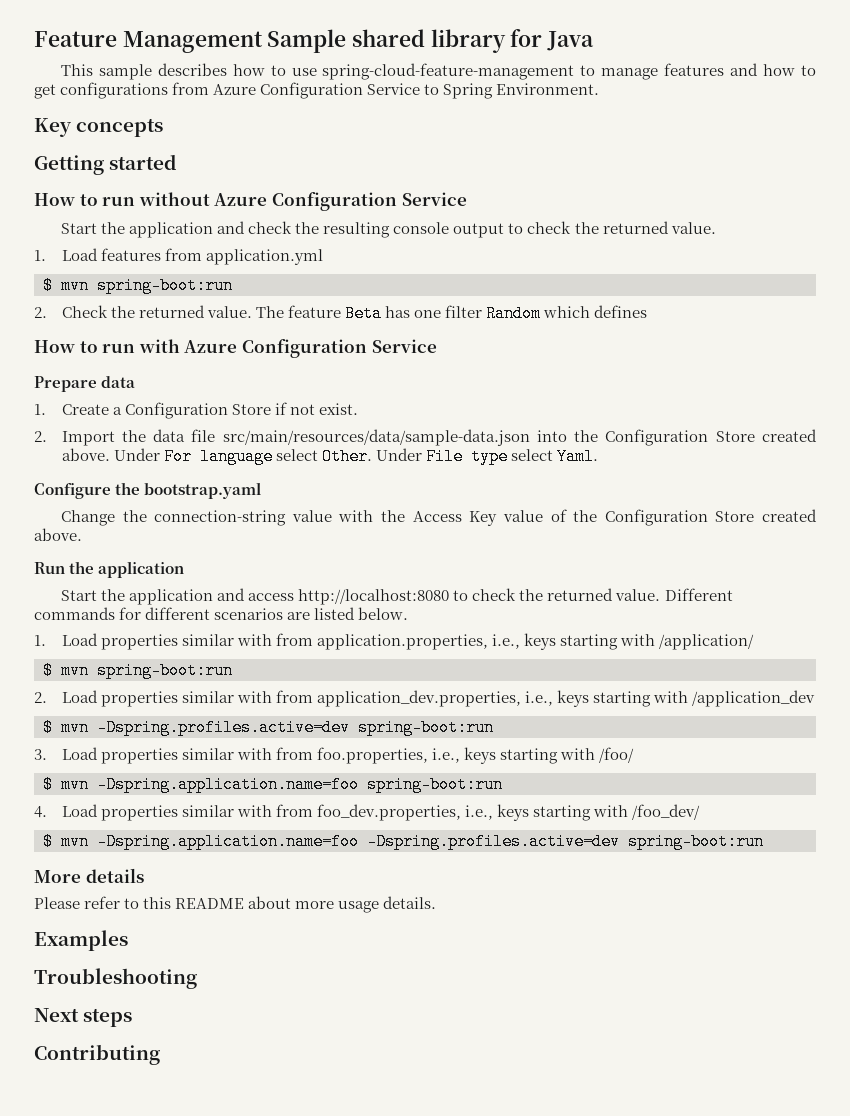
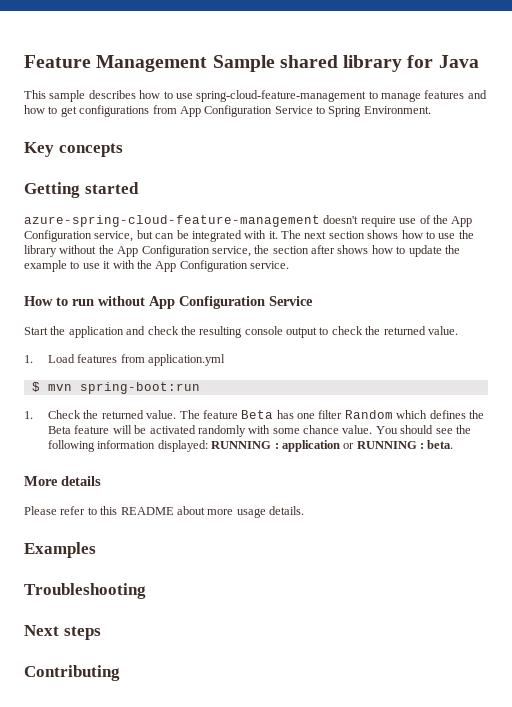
[213,84,257,95] Azure -> [179,106,201,117] App
(178, 162) none -> [24,215,473,227] [24,230,474,242] [24,245,460,257] [24,260,289,272] // azure-spring-cloud-feature-management doesn't require use of the App Configuration service, but can be integrated with it. The next section shows how to use the library without the App Configuration service, the section after shows how to update the example to use it with the App Configuration service.
[214,193,268,206] Azure -> [149,296,175,309] App
[34,307,47,318] 2. -> [24,411,33,419] 1.
[34,339,437,358] [34,376,136,392] [34,402,358,419] [34,429,817,446] [61,448,599,465] [34,482,262,499] [60,509,818,526] [34,528,82,541] [34,561,185,578] [60,588,733,605] [34,607,409,620] [34,633,755,650] [43,662,233,679] [34,690,816,707] [43,719,494,736] [34,747,635,764] [43,776,503,793] [34,804,701,821] [43,833,764,850] // How to run with Azure Configuration Service // Prepare data // 1. Create a Configuration Store if not exist. // 2. Import the data file src/main/resources/data/sample-data.json into the Configuration Store created above. Under For language select Other. Under File type select Yaml. // Configure the bootstrap.yaml // Change the connection-string value with the Access Key value of the Configuration Store created above. // Run the application // Start the application and access http://localhost:8080 to check the returned value. Different commands for different scenarios are listed below. // 1. Load properties similar with from application.properties, i.e., keys starting with /application/ // $ mvn spring-boot:run // 2. Load properties similar with from application_dev.properties, i.e., keys starting with /application_dev // $ mvn -Dspring.profiles.active=dev spring-boot:run // 3. Load properties similar with from foo.properties, i.e., keys starting with /foo/ // $ mvn -Dspring.application.name=foo spring-boot:run // 4. Load properties similar with from foo_dev.properties, i.e., keys starting with /foo_dev/ // $ mvn -Dspring.application.name=foo -Dspring.profiles.active=dev spring-boot:run -> [468,410,484,419] [48,425,471,437] [48,440,454,452] the Beta feature will be activated randomly with some chance value. You should see the following information displayed: RUNNING : application or RUNNING : beta.

